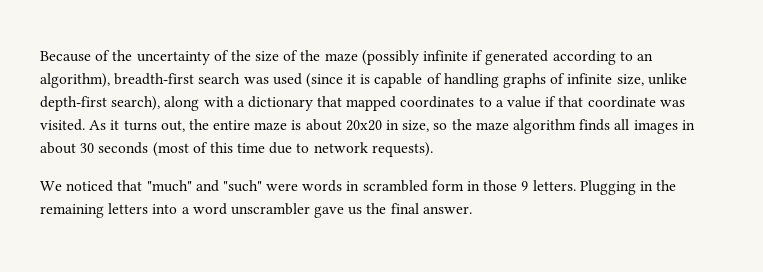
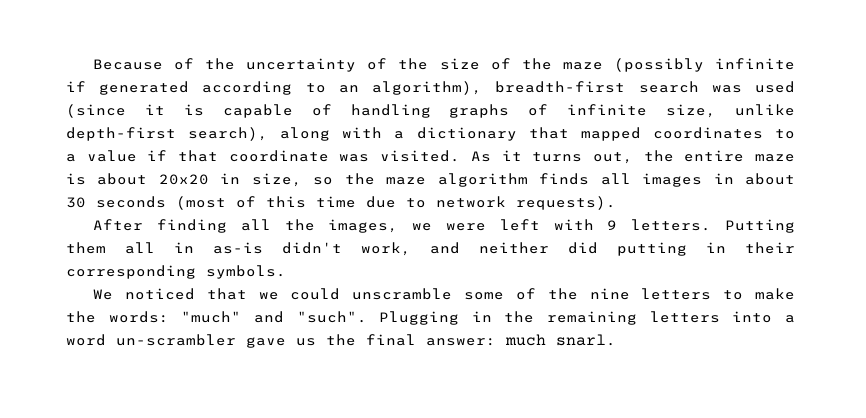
[40,180,576,192] We noticed that "much" and "such" were words in scrambled form in those 9 letters. -> [93,219,796,233] [66,242,795,256] [66,265,286,279] [93,288,795,300] [66,311,367,323] After finding all the images, we were left with 9 letters. Putting them all in as-is didn't work, and neither did putting in their corresponding symbols. // We noticed that we could unscramble some of the nine letters to make the words: "much" and "such".
[230,203,310,215] unscrambler -> [116,334,236,346] un-scrambler
[422,206,472,214] answer. -> [426,334,616,346] answer: much snarl.

